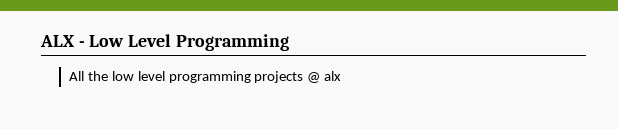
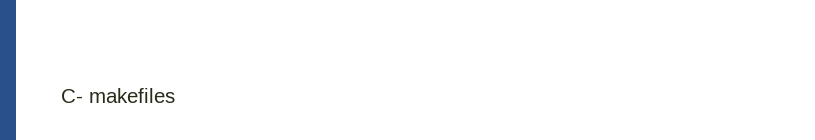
[40,34,289,51] [68,71,342,83] ALX - Low Level Programming // All the low level programming projects @ alx -> [61,88,175,103] C- makefiles

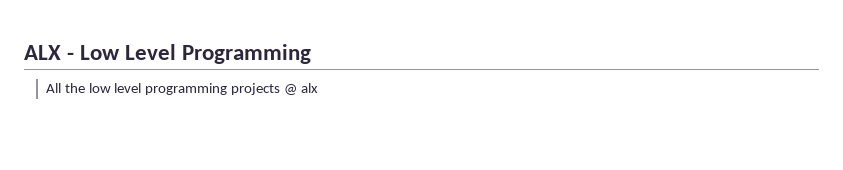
[61,88,175,103] C- makefiles -> [24,44,312,64] [45,83,319,95] ALX - Low Level Programming // All the low level programming projects @ alx

